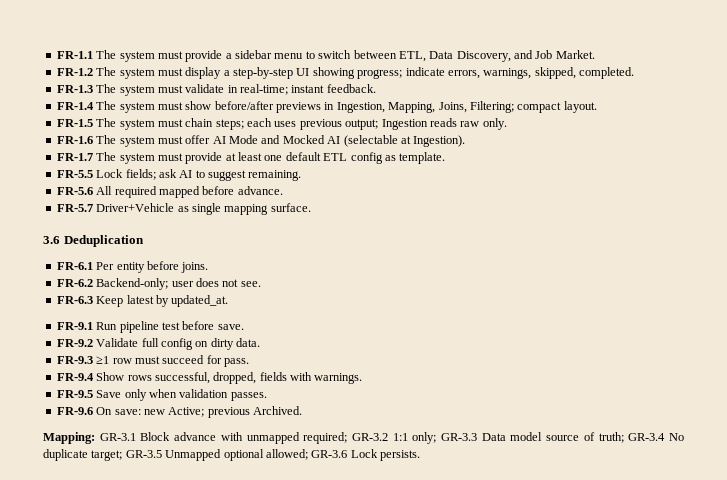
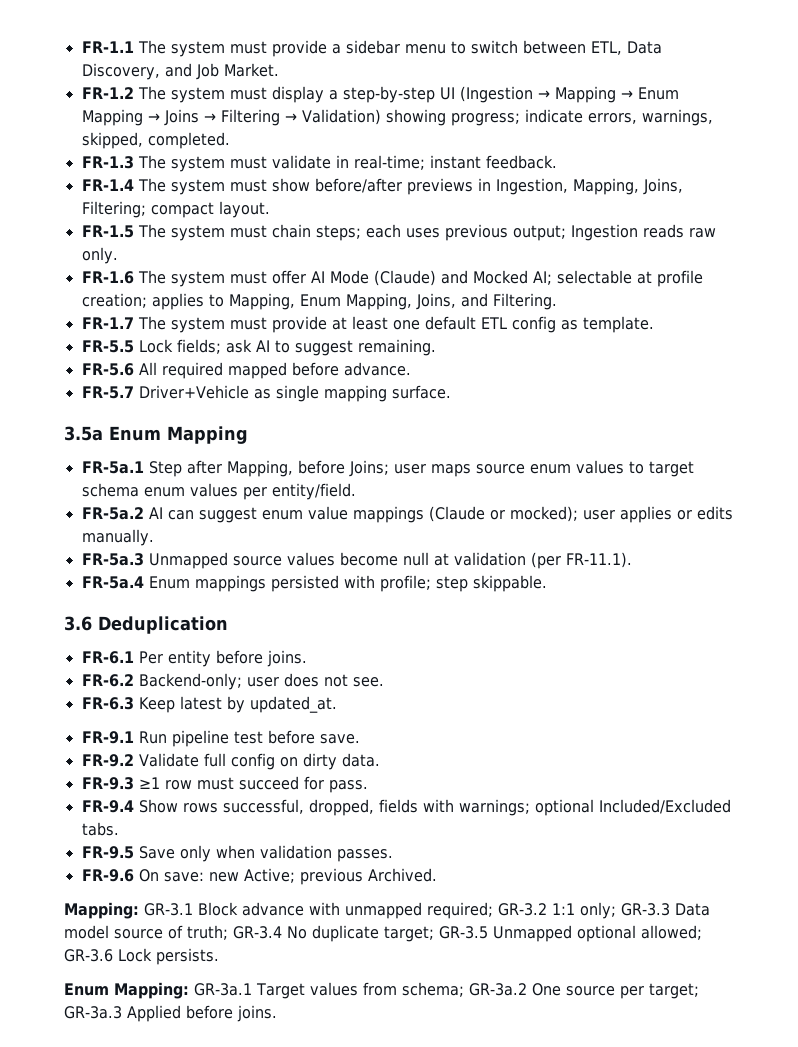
(310, 72) none -> [459,86,679,103] [81,109,381,126] (Ingestion → Mapping → Enum Mapping → Joins → Filtering → Validation)
(258, 139) none -> [373,270,436,286] (Claude)
[327,135,466,147] AI (selectable at Ingestion). -> [532,270,703,287] [81,293,557,310] AI; selectable at profile creation; applies to Mapping, Enum Mapping, Joins, and Filtering.
(311, 207) none -> [64,426,248,444] [81,460,694,477] [81,483,356,500] [81,506,733,523] [81,529,154,546] [81,552,632,569] [81,575,547,592] // 3.5a Enum Mapping // FR-5a.1 Step after Mapping, before Joins; user maps source enum values to target schema enum values per entity/field. // FR-5a.2 AI can suggest enum value mappings (Claude or mocked); user applies or edits manually. // FR-5a.3 Unmapped source values become null at validation (per FR-11.1). // FR-5a.4 Enum mappings persisted with profile; step skippable.
[314,373,363,384] warnings. -> [458,799,731,816] [81,822,119,836] warnings; optional Included/Excluded tabs.
(420, 455) none -> [64,982,699,999] [64,1005,277,1022] // Enum Mapping: GR-3a.1 Target values from schema; GR-3a.2 One source per target; GR-3a.3 Applied before joins.

